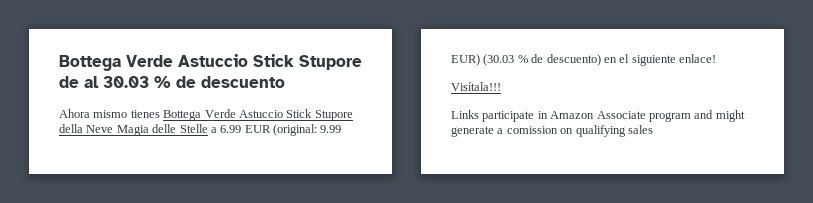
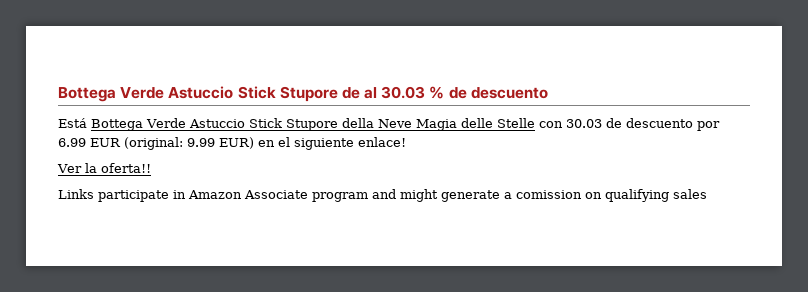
[59,109,160,118] Ahora mismo tienes -> [58,118,87,128] Está
[210,127,217,133] a -> [538,118,720,131] con 30.03 de descuento por
[483,54,601,66] (30.03 % de descuento) -> (254, 143) none
[451,82,501,91] Visítala!!! -> [57,163,151,173] Ver la oferta!!

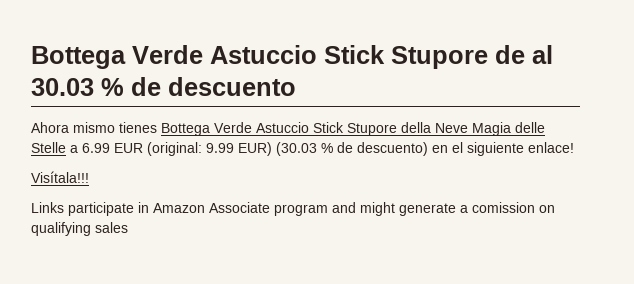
[58,118,87,128] Está -> [31,122,157,133] Ahora mismo tienes
[538,118,720,131] con 30.03 de descuento por -> [70,145,78,153] a
(254, 143) none -> [276,142,428,156] (30.03 % de descuento)
[57,163,151,173] Ver la oferta!! -> [31,171,89,183] Visítala!!!

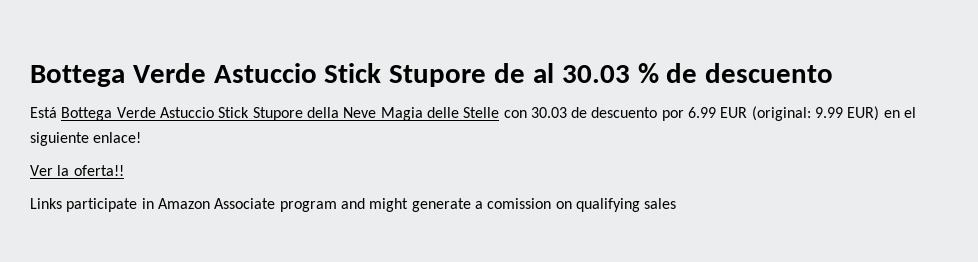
[31,122,157,133] Ahora mismo tienes -> [30,107,57,118] Está
[70,145,78,153] a -> [503,107,684,121] con 30.03 de descuento por
[276,142,428,156] (30.03 % de descuento) -> (880, 113) none
[31,171,89,183] Visítala!!! -> [30,165,124,176] Ver la oferta!!

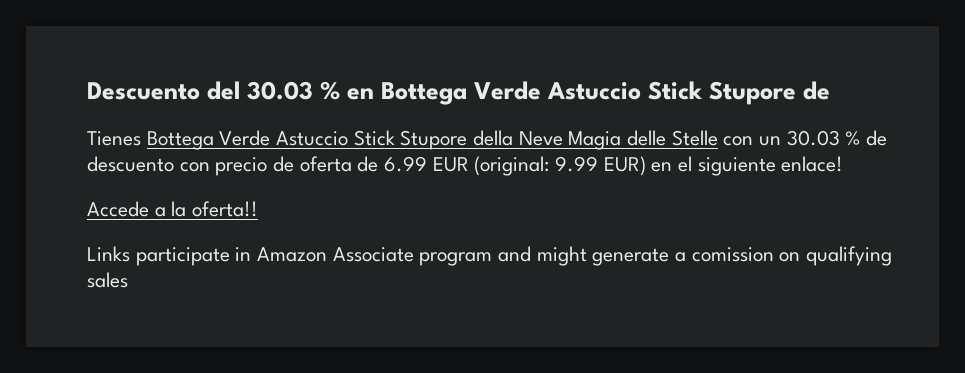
(30, 76) none -> [87,81,374,100] Descuento del 30.03 % en
[532,63,834,83] [30,107,57,118] al 30.03 % de descuento // Está -> [87,131,141,146] // Tienes
[530,107,684,121] 30.03 de descuento por -> [759,130,888,146] [87,156,379,176] un 30.03 % de descuento con precio de oferta de
[30,165,53,176] Ver -> [87,201,166,217] Accede a

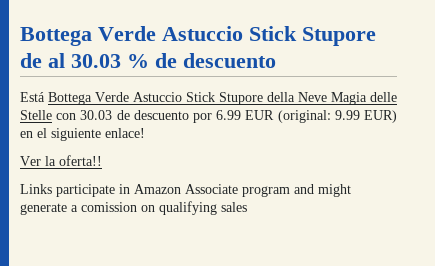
[87,81,374,100] Descuento del 30.03 % en -> (20, 36) none
[87,131,141,146] // Tienes -> [48,53,276,68] [20,92,45,102] al 30.03 % de descuento // Está
[759,130,888,146] [87,156,379,176] un 30.03 % de descuento con precio de oferta de -> [80,110,212,123] 30.03 de descuento por
[87,201,166,217] Accede a -> [20,156,41,166] Ver

